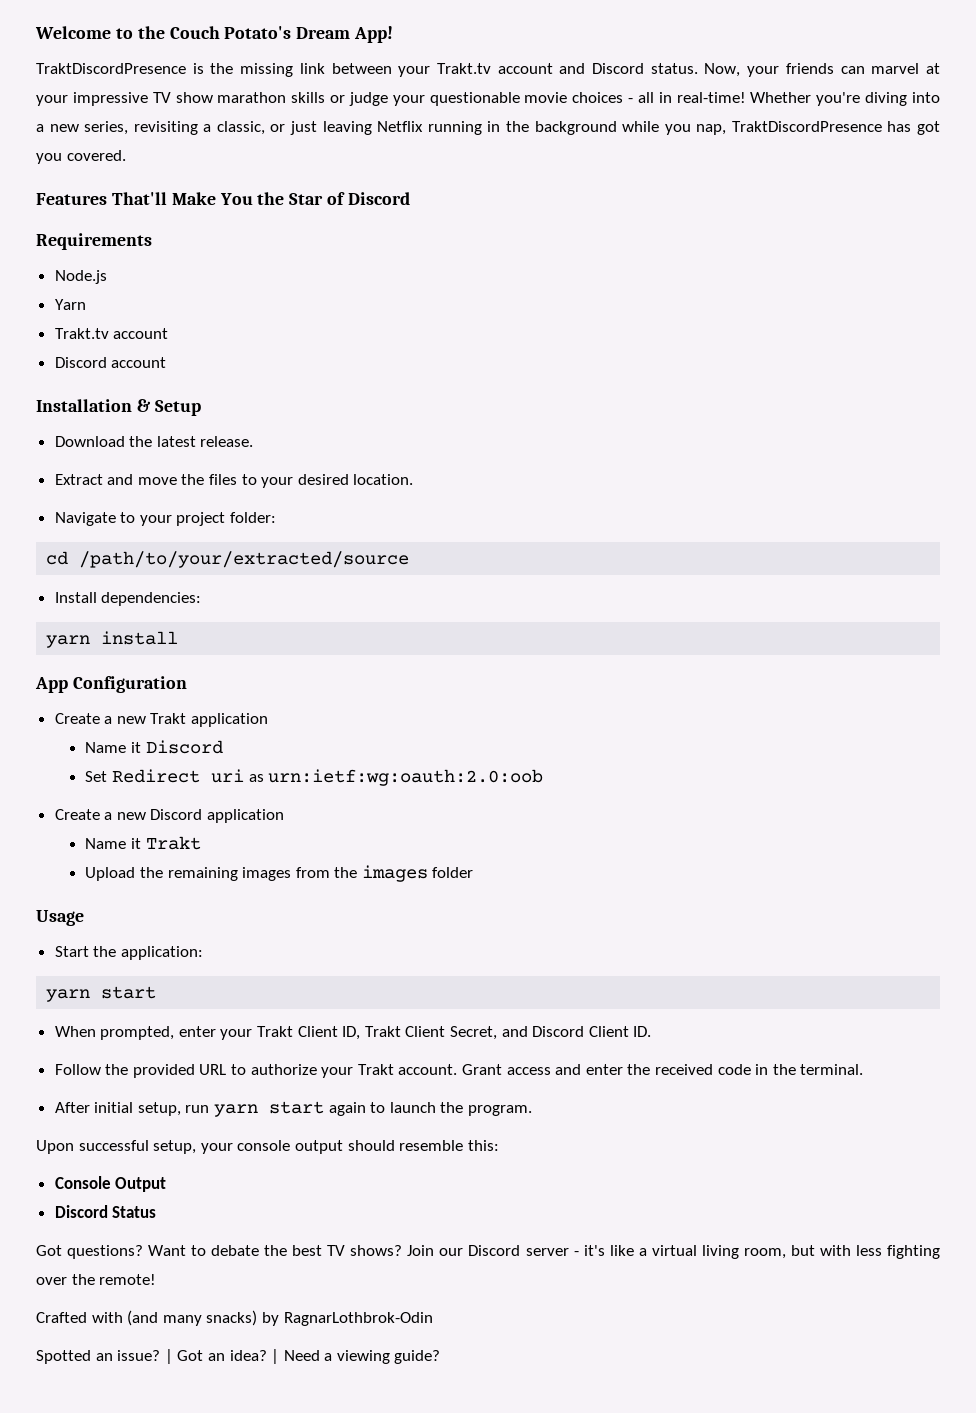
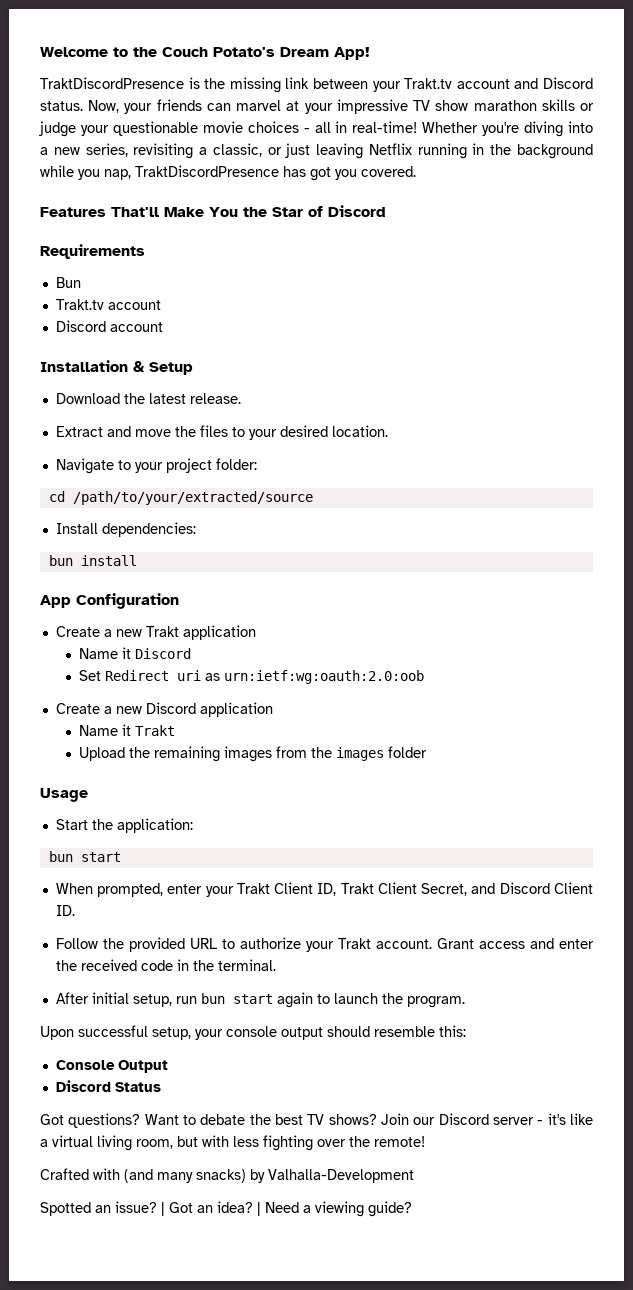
[54,270,107,284] [54,299,86,310] Node.js // Yarn -> [55,277,81,288] Bun
[46,635,91,648] yarn -> [48,555,73,566] bun
[46,989,91,1002] yarn -> [48,851,73,862] bun
[214,1104,259,1117] yarn -> [200,993,225,1004] bun
[283,1312,433,1326] RagnarLothbrok-Odin -> [268,1169,414,1183] Valhalla-Development

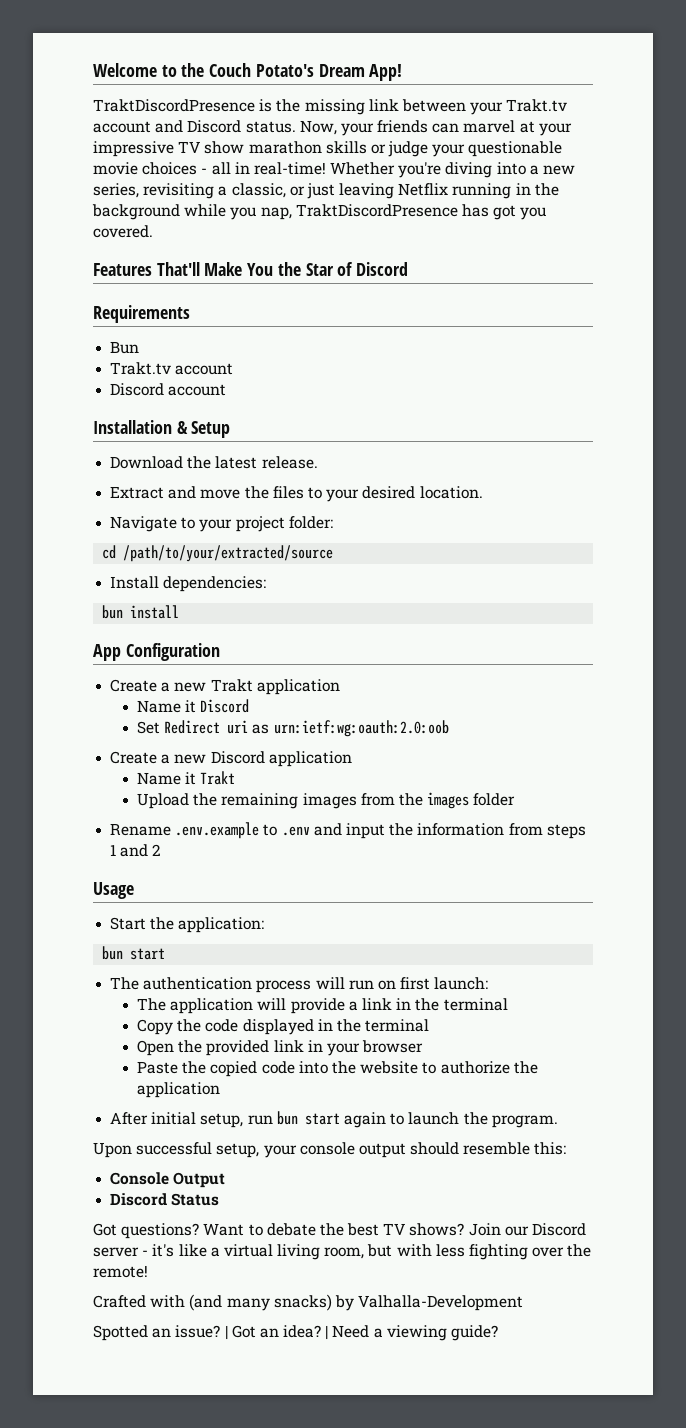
(427, 752) none -> [110,822,586,839] [110,844,162,857] // Rename .env.example to .env and input the information from steps 1 and 2
[55,882,593,897] [55,905,75,916] [55,937,594,952] [55,959,276,971] When prompted, enter your Trakt Client ID, Trakt Client Secret, and Discord Client ID. // Follow the provided URL to authorize your Trakt account. Grant access and enter the received code in the terminal. -> [110,977,489,993] [137,998,508,1014] [137,1019,430,1035] [137,1040,424,1056] [137,1061,538,1077] [137,1082,221,1098] The authentication process will run on first launch: // The application will provide a link in the terminal // Copy the code displayed in the terminal // Open the provided link in your browser // Paste the copied code into the website to authorize the application

